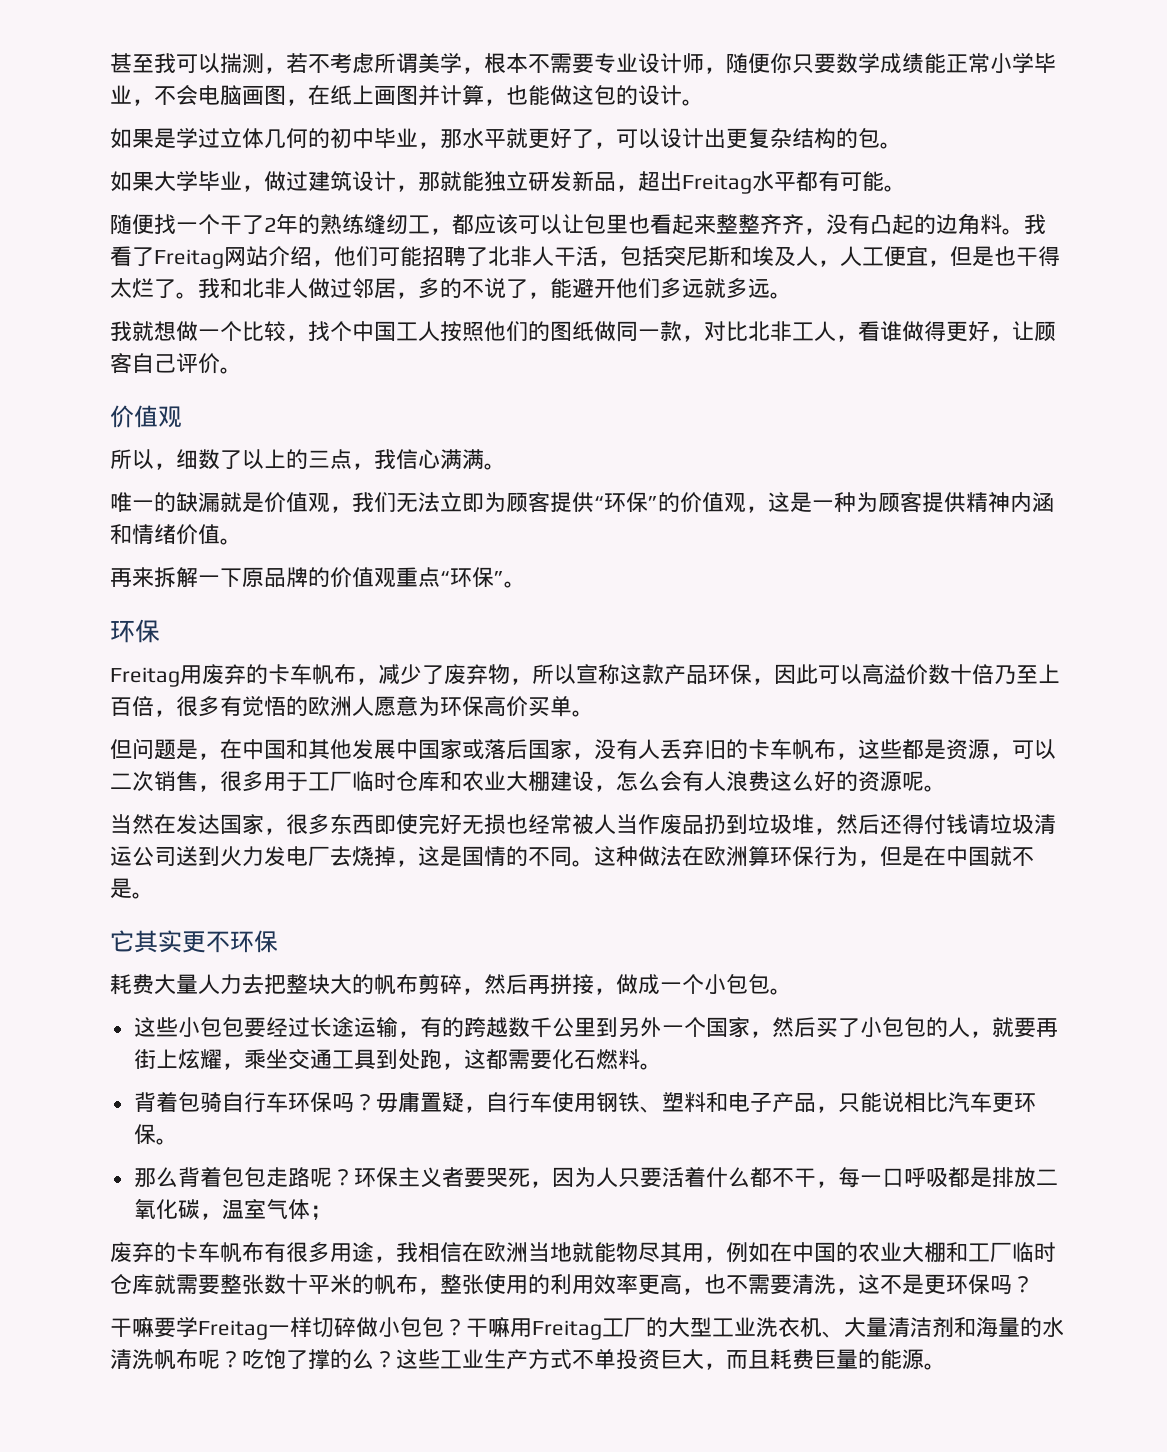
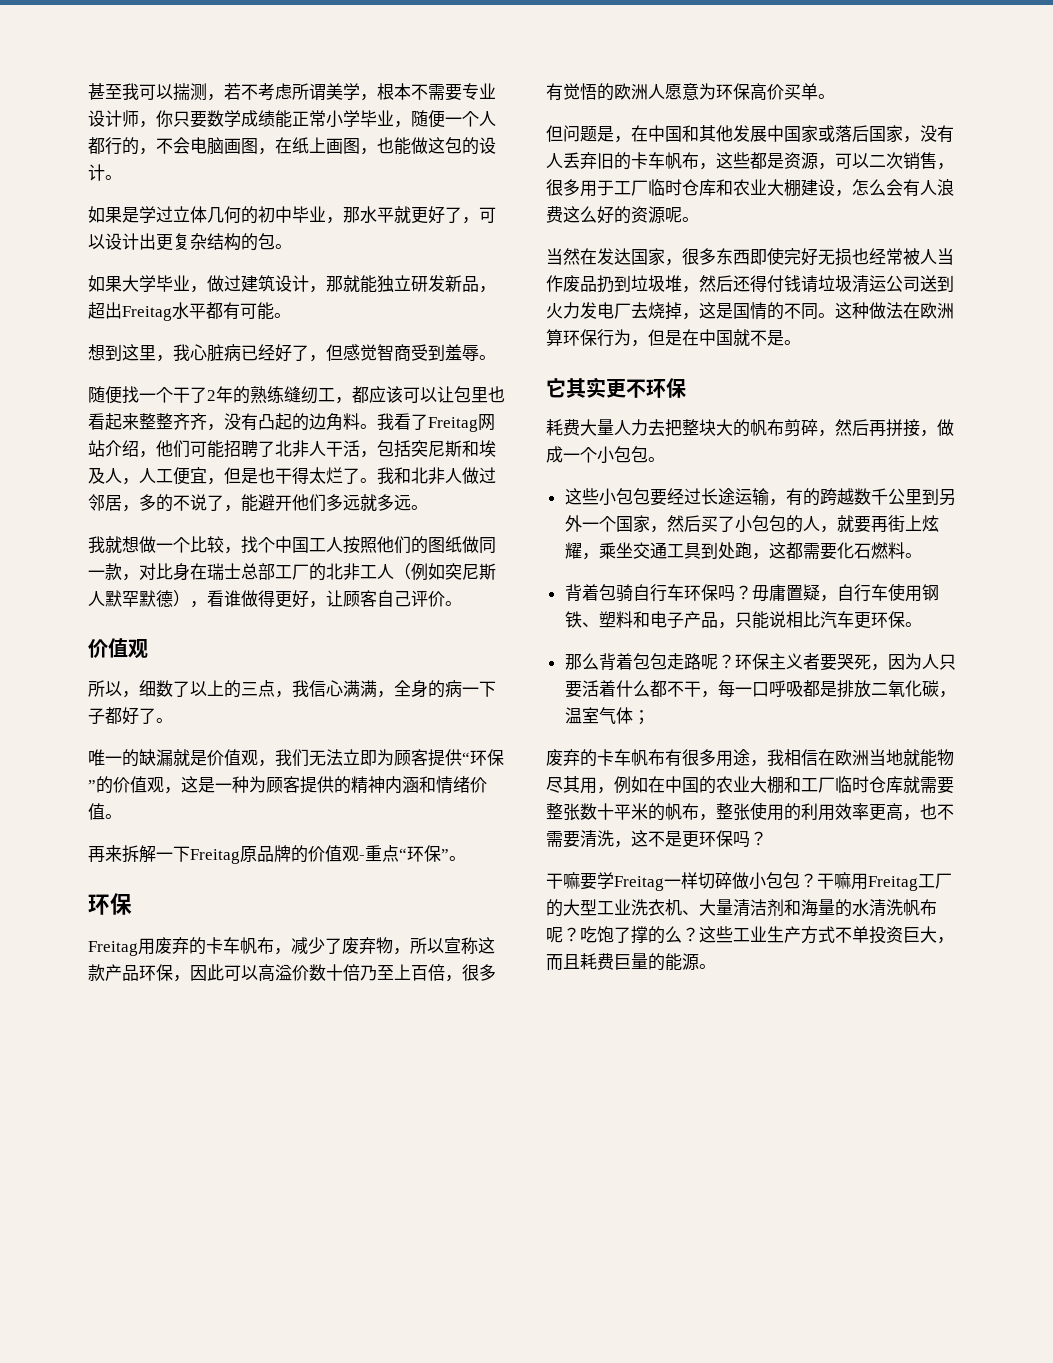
[726,53,770,74] 随便 -> (156, 124) none
(154, 102) none -> [411,110,496,128] [88,137,156,155] 随便一个人都行的，
[418,85,484,106] 并计算 -> (360, 146) none
(906, 188) none -> [88,344,496,362] // 想到这里，我心脏病已经好了，但感觉智商受到羞辱。
[748,321,836,341] 北非工人 -> [173,563,496,581] [88,590,190,607] 身在瑞士总部工厂的北非工人（例如突尼斯人默罕默德）
(484, 459) none -> [377,680,496,698] [88,707,156,725] ，全身的病一下子都好了
(966, 502) none -> [334,776,351,794] 的
(242, 577) none -> [190,849,240,864] Freitag
(396, 577) none -> [359,855,365,860] -

